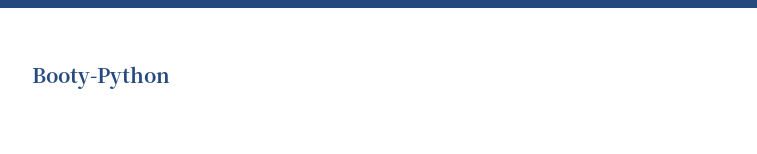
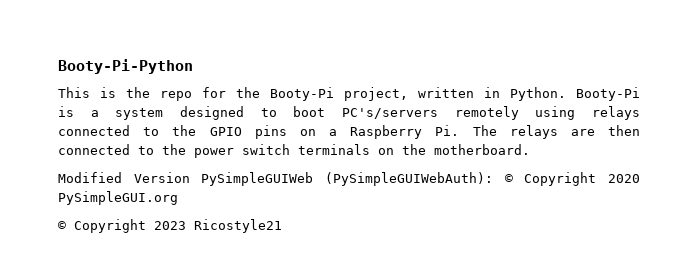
[32,66,170,89] Booty-Python -> [58,59,193,74] [58,87,640,101] [58,106,640,120] [58,125,640,139] [58,144,530,158] [58,172,640,186] [58,191,178,205] [58,219,282,233] Booty-Pi-Python // This is the repo for the Booty-Pi project, written in Python. Booty-Pi is a system designed to boot PC's/servers remotely using relays connected to the GPIO pins on a Raspberry Pi. The relays are then connected to the power switch terminals on the motherboard. // Modified Version PySimpleGUIWeb (PySimpleGUIWebAuth): © Copyright 2020 PySimpleGUI.org // © Copyright 2023 Ricostyle21

